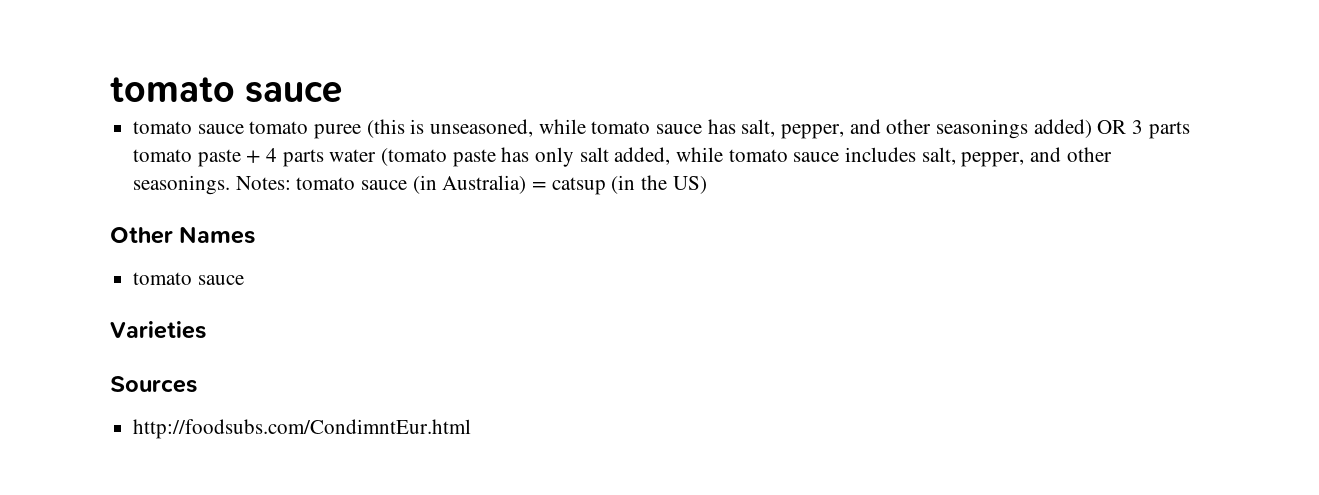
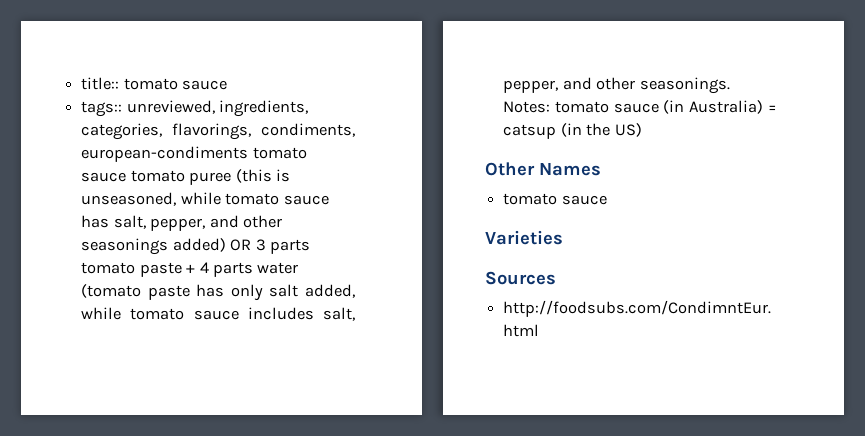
[110,77,342,103] tomato sauce // -> [81,77,228,90] [81,100,309,117] [81,123,356,140] [81,146,249,162] title:: tomato sauce // tags:: unreviewed, ingredients, categories, flavorings, condiments, european-condiments

